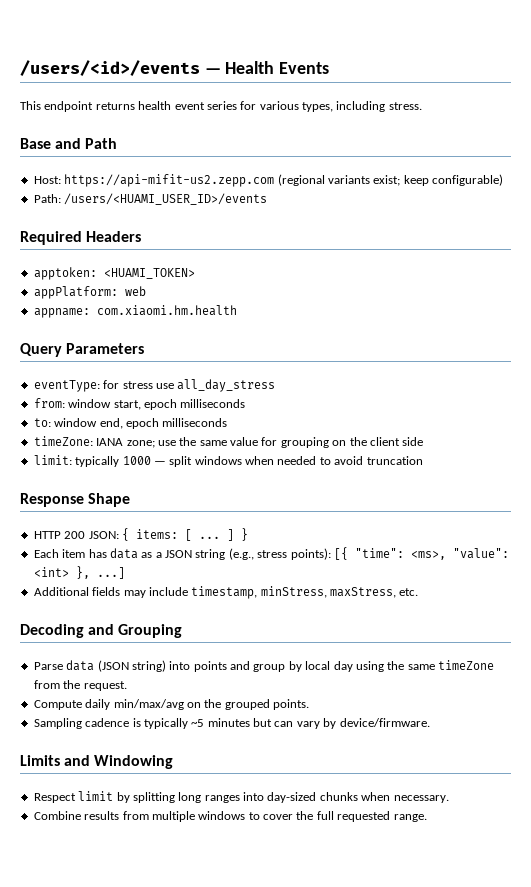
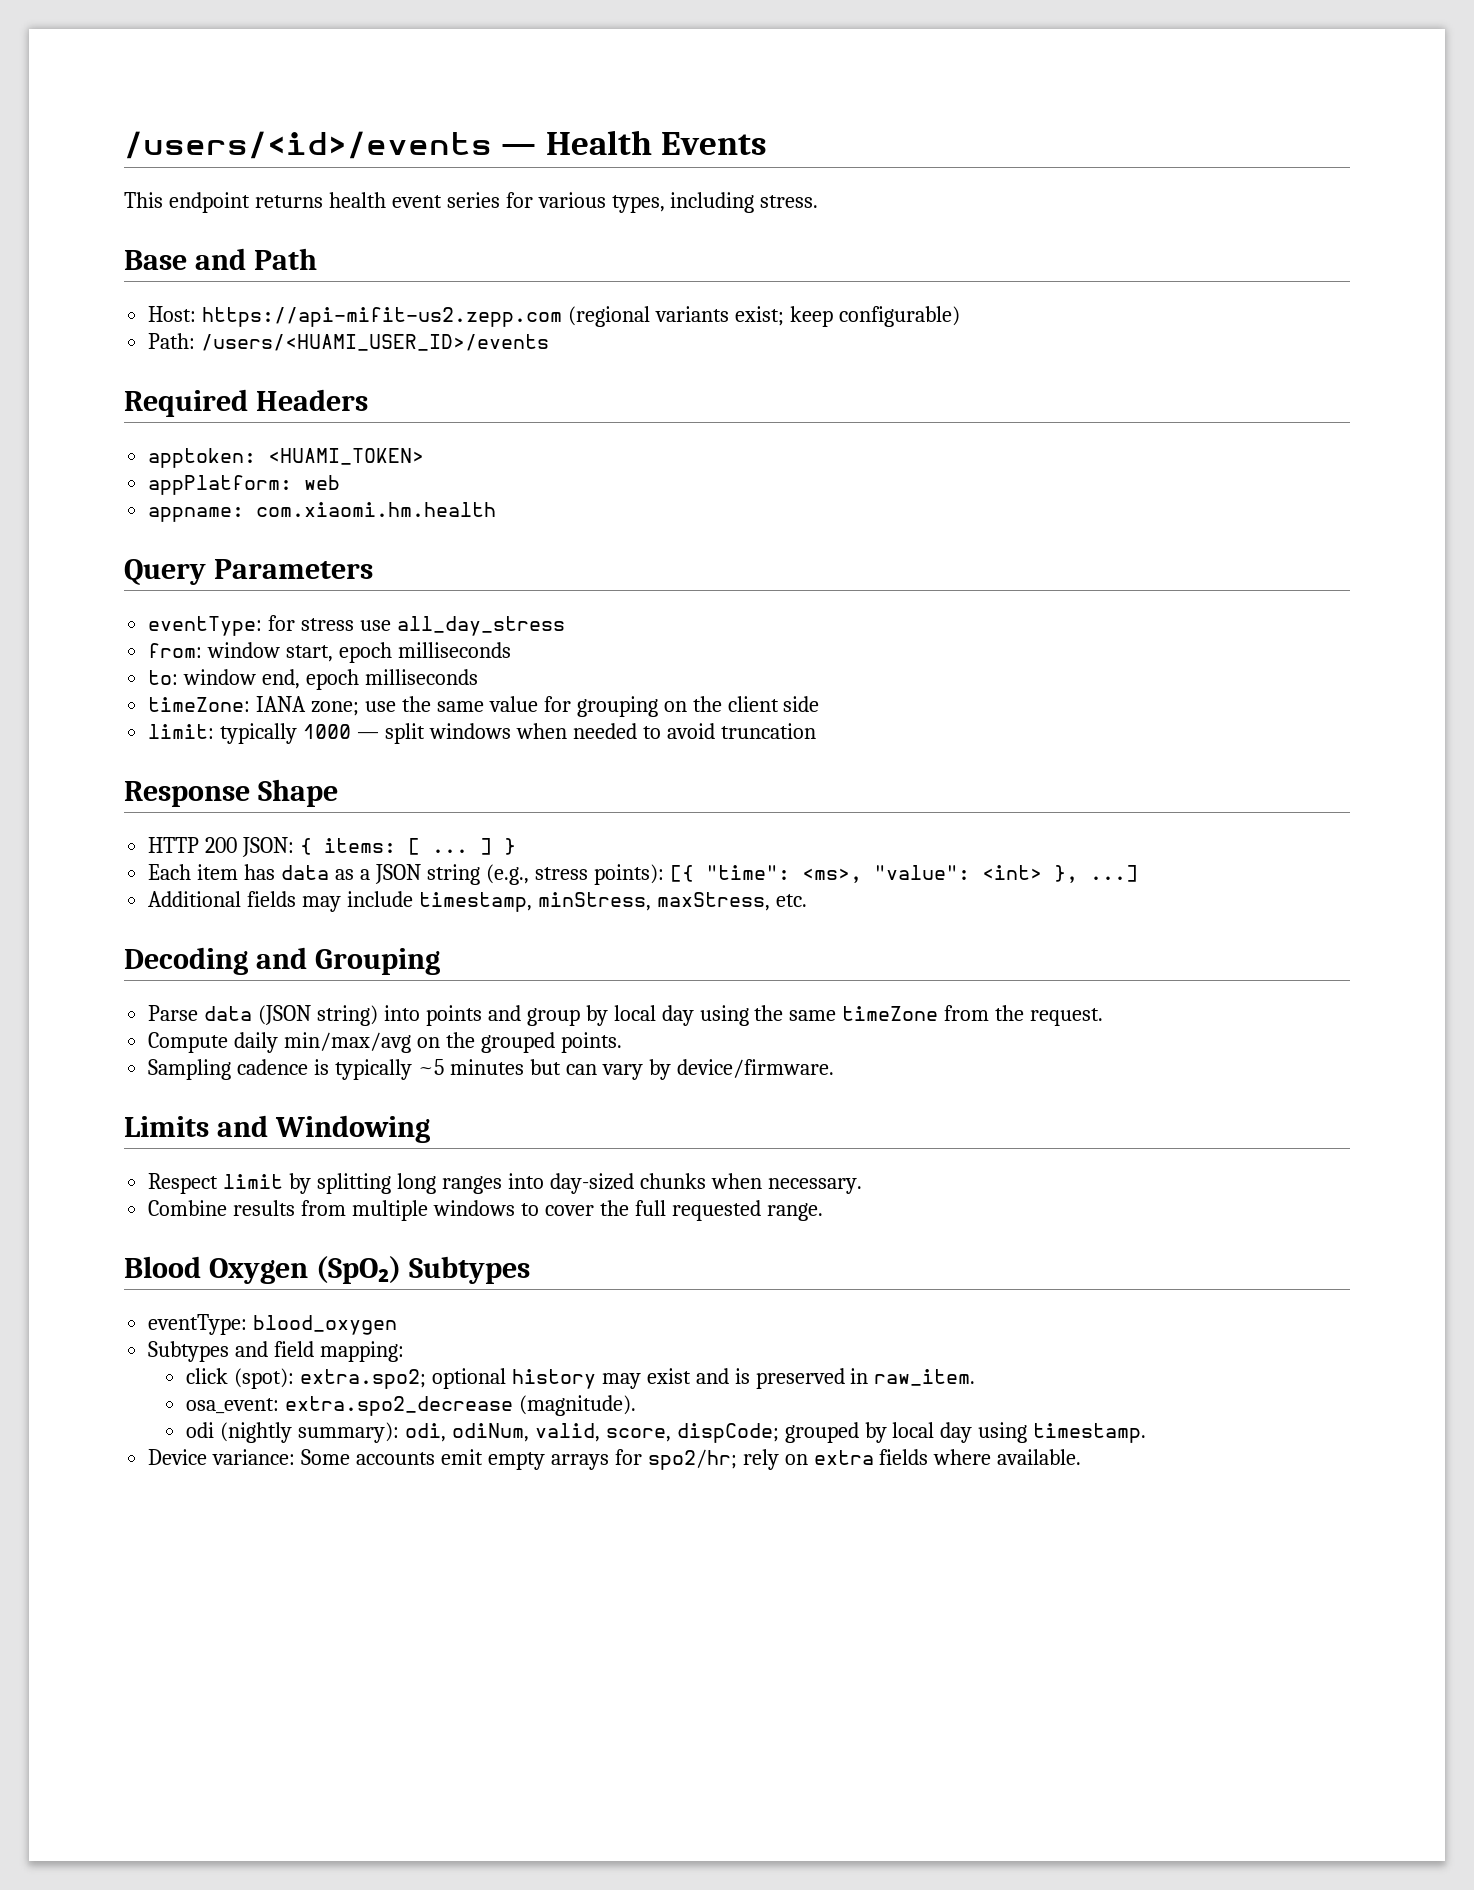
(427, 818) none -> [124,1256,530,1284] [148,1314,398,1335] [148,1341,405,1362] [186,1368,976,1389] [186,1395,636,1416] [186,1422,1147,1443] [148,1449,1082,1470] // Blood Oxygen (SpO₂) Subtypes // eventType: blood_oxygen // Subtypes and field mapping: // click (spot): extra.spo2; optional history may exist and is preserved in raw_item. // osa_event: extra.spo2_decrease (magnitude). // odi (nightly summary): odi, odiNum, valid, score, dispCode; grouped by local day using timestamp. // Device variance: Some accounts emit empty arrays for spo2/hr; rely on extra fields where available.

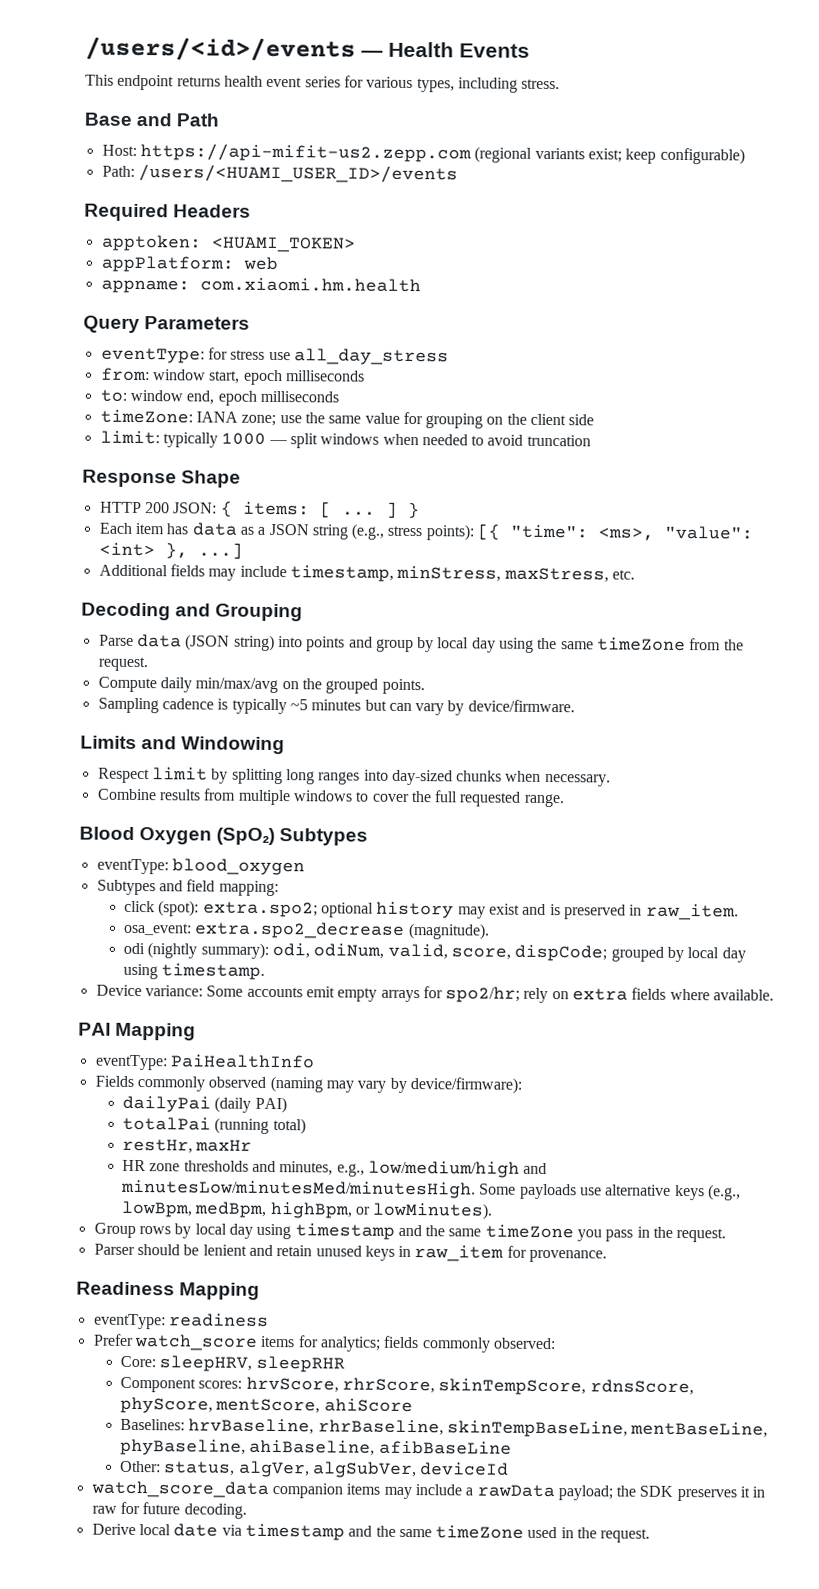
(1082, 1457) none -> [78,1022,197,1041] [94,1054,315,1071] [94,1075,522,1094] [122,1095,287,1114] [122,1116,306,1135] [122,1138,253,1154] [122,1159,548,1178] [121,1179,741,1201] [121,1200,494,1220] [93,1222,727,1243] [93,1243,608,1263] [76,1281,261,1300] [93,1313,269,1330] [92,1333,556,1353] [120,1355,345,1373] [120,1376,694,1396] [120,1396,413,1414] [120,1418,769,1438] [120,1438,512,1456] [120,1460,510,1479] [90,1480,766,1502] [91,1501,247,1519] [91,1523,651,1543] // PAI Mapping // eventType: PaiHealthInfo // Fields commonly observed (naming may vary by device/firmware): // dailyPai (daily PAI) // totalPai (running total) // restHr, maxHr // HR zone thresholds and minutes, e.g., low/medium/high and minutesLow/minutesMed/minutesHigh. Some payloads use alternative keys (e.g., lowBpm, medBpm, highBpm, or lowMinutes). // Group rows by local day using timestamp and the same timeZone you pass in the request. // Parser should be lenient and retain unused keys in raw_item for provenance. // Readiness Mapping // eventType: readiness // Prefer watch_score items for analytics; fields commonly observed: // Core: sleepHRV, sleepRHR // Component scores: hrvScore, rhrScore, skinTempScore, rdnsScore, phyScore, mentScore, ahiScore // Baselines: hrvBaseline, rhrBaseline, skinTempBaseLine, mentBaseLine, phyBaseline, ahiBaseline, afibBaseLine // Other: status, algVer, algSubVer, deviceId // watch_score_data companion items may include a rawData payload; the SDK preserves it in raw for future decoding. // Derive local date via timestamp and the same timeZone used in the request.

